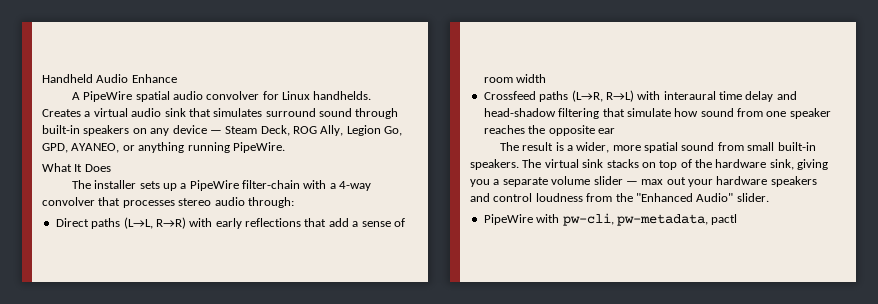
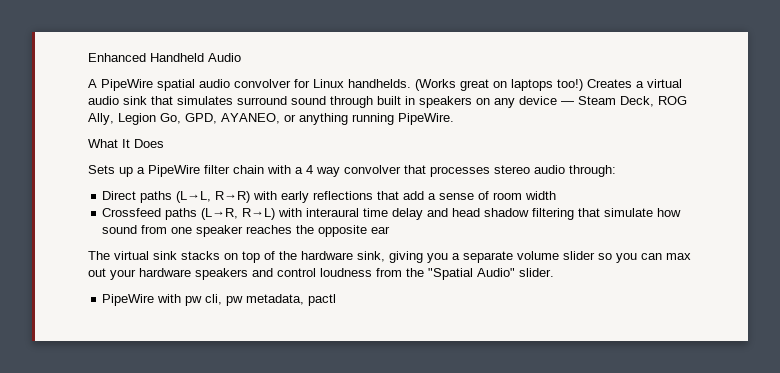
(42, 78) none -> [88,53,146,62] Enhanced
[131,74,177,83] Enhance -> (241, 57) none
(372, 95) none -> [415,79,583,91] (Works great on laptops too!)
[42,125,80,134] built-in -> [377,96,415,105] built in
[71,180,372,191] The installer sets up a PipeWire filter-chain with a 4-way -> [88,165,340,177] Sets up a PipeWire filter chain with a 4 way
[483,108,556,117] head-shadow -> [452,208,530,217] head shadow
[522,142,816,153] [470,159,542,170] result is a wider, more spatial sound from small built-in speakers. The -> (110, 255) none
[625,181,638,185] — -> [598,253,662,263] so you can
[635,193,693,202] "Enhanced -> [428,268,473,280] "Spatial
[562,213,708,226] pw-cli, pw-metadata, -> [185,294,305,306] pw cli, pw metadata,

